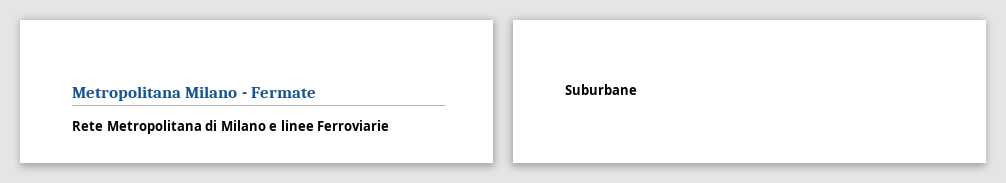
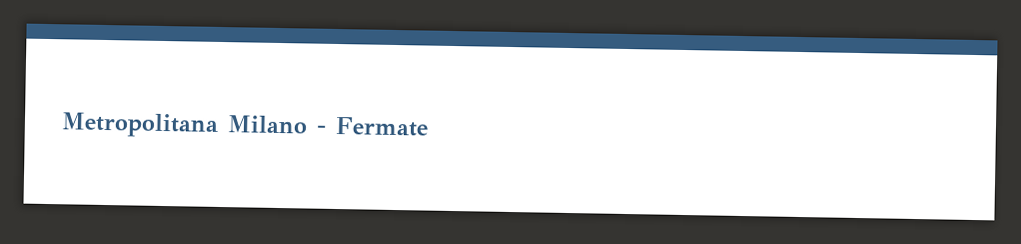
[72,120,390,134] [565,84,637,95] // Rete Metropolitana di Milano e linee Ferroviarie Suburbane -> (429, 126) none

